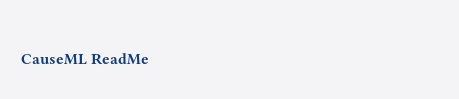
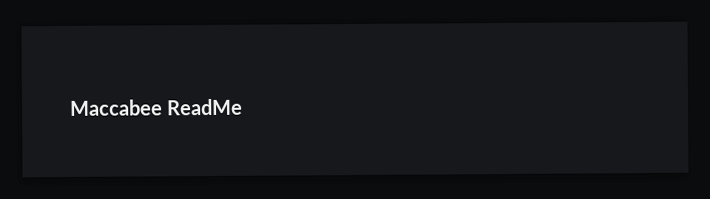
[21,54,87,65] CauseML -> [69,99,163,116] Maccabee

